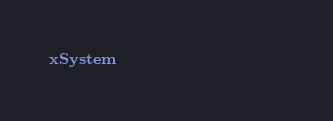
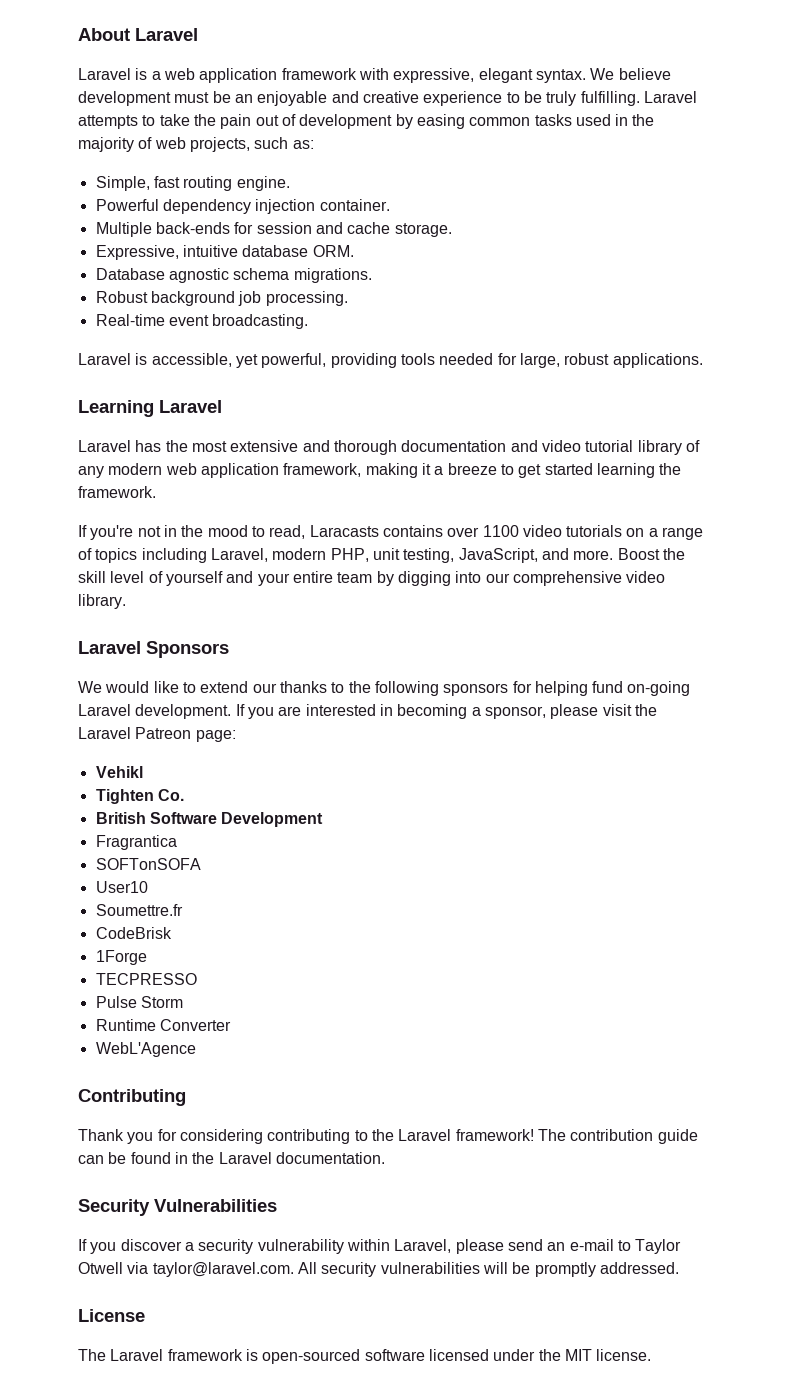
[49,53,116,67] xSystem -> [78,28,198,41] [78,68,671,83] [78,91,697,106] [78,114,655,129] [78,137,314,152] [95,176,290,191] [95,199,390,214] [95,222,452,237] [95,245,354,260] [95,268,372,283] [95,291,348,306] [95,314,309,329] [78,353,703,368] [78,400,222,417] [78,440,700,455] [78,463,682,478] [78,486,156,498] [78,525,704,540] [78,548,685,563] [78,571,666,586] [78,594,126,609] [78,641,229,658] [78,681,691,696] [78,704,657,719] [78,727,236,742] [95,766,143,778] [95,789,184,804] [95,812,324,827] [95,835,177,850] [95,858,201,870] [95,881,148,893] [95,904,183,916] [95,927,172,939] [95,950,147,965] [95,973,197,985] [95,996,183,1008] [95,1019,231,1031] [95,1042,196,1057] [78,1089,186,1106] [78,1129,698,1144] [78,1152,385,1164] [78,1199,277,1216] [78,1239,682,1254] [78,1262,679,1277] [78,1309,145,1322] [78,1349,652,1364] About Laravel // Laravel is a web application framework with expressive, elegant syntax. We believe development must be an enjoyable and creative experience to be truly fulfilling. Laravel attempts to take the pain out of development by easing common tasks used in the majority of web projects, such as: // Simple, fast routing engine. // Powerful dependency injection container. // Multiple back-ends for session and cache storage. // Expressive, intuitive database ORM. // Database agnostic schema migrations. // Robust background job processing. // Real-time event broadcasting. // Laravel is accessible, yet powerful, providing tools needed for large, robust applications. // Learning Laravel // Laravel has the most extensive and thorough documentation and video tutorial library of any modern web application framework, making it a breeze to get started learning the framework. // If you're not in the mood to read, Laracasts contains over 1100 video tutorials on a range of topics including Laravel, modern PHP, unit testing, JavaScript, and more. Boost the skill level of yourself and your entire team by digging into our comprehensive video library. // Laravel Sponsors // We would like to extend our thanks to the following sponsors for helping fund on-going Laravel development. If you are interested in becoming a sponsor, please visit the Laravel Patreon page: // Vehikl // Tighten Co. // British Software Development // Fragrantica // SOFTonSOFA // User10 // Soumettre.fr // CodeBrisk // 1Forge // TECPRESSO // Pulse Storm // Runtime Converter // WebL'Agence // Contributing // Thank you for considering contributing to the Laravel framework! The contribution guide can be found in the Laravel documentation. // Security Vulnerabilities // If you discover a security vulnerability within Laravel, please send an e-mail to Taylor Otwell via taylor@laravel.com. All security vulnerabilities will be promptly addressed. // License // The Laravel framework is open-sourced software licensed under the MIT license.

